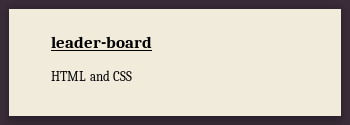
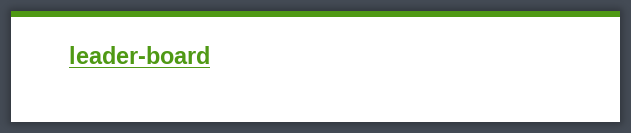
[51,70,133,81] // HTML and CSS -> (210, 55) none

